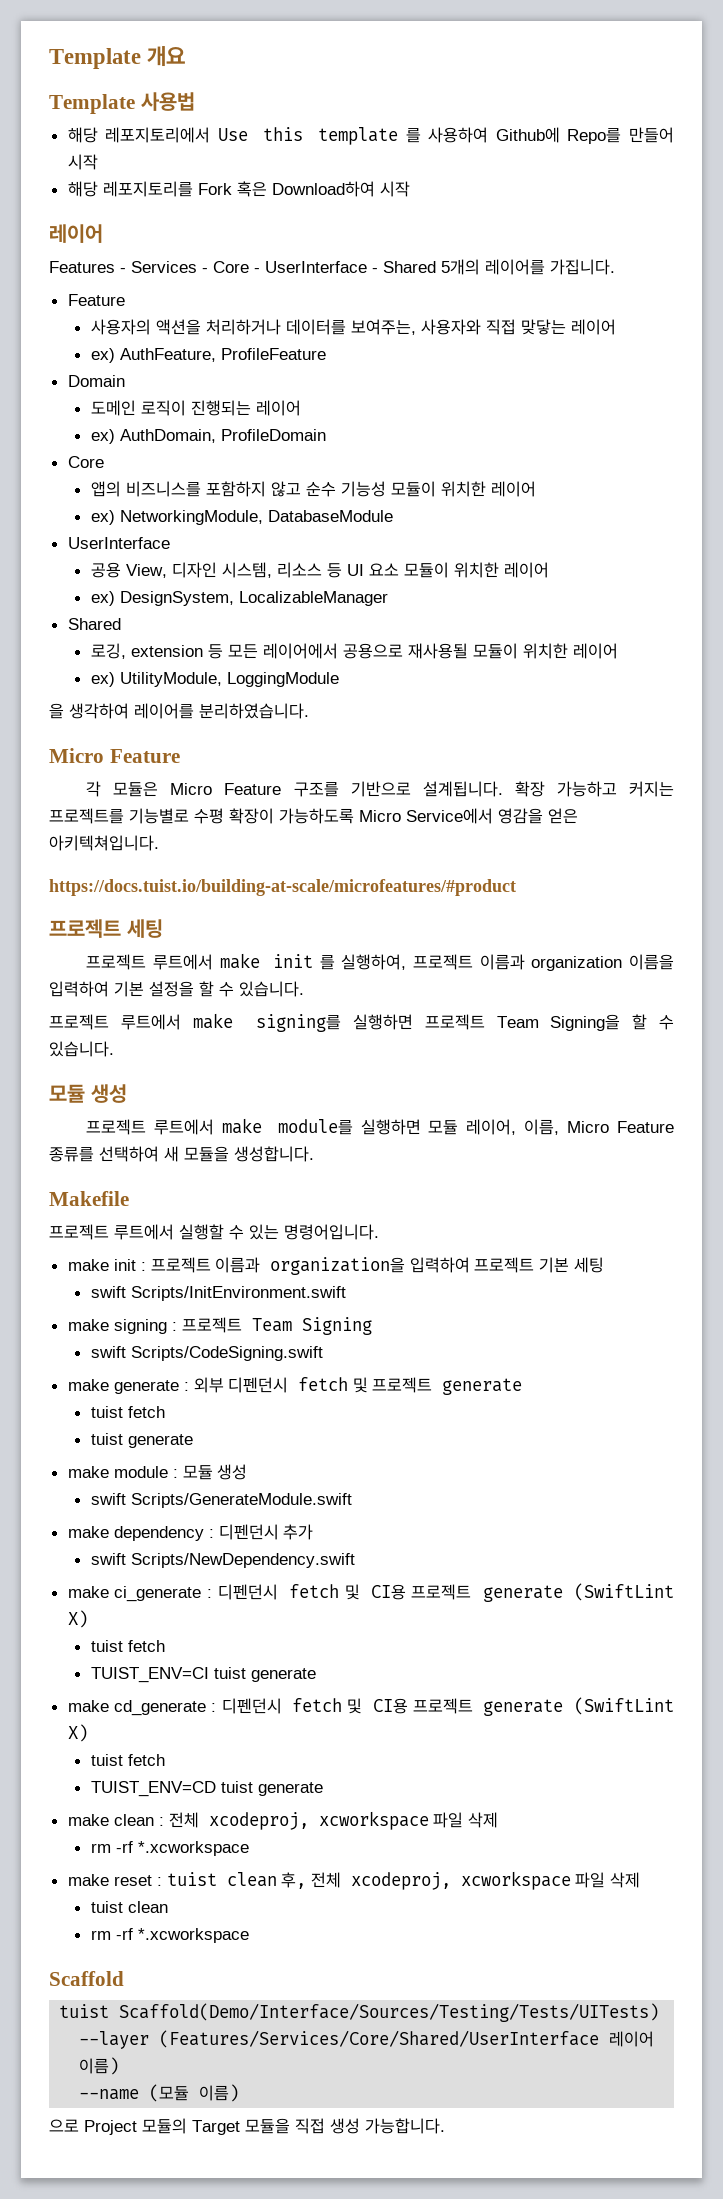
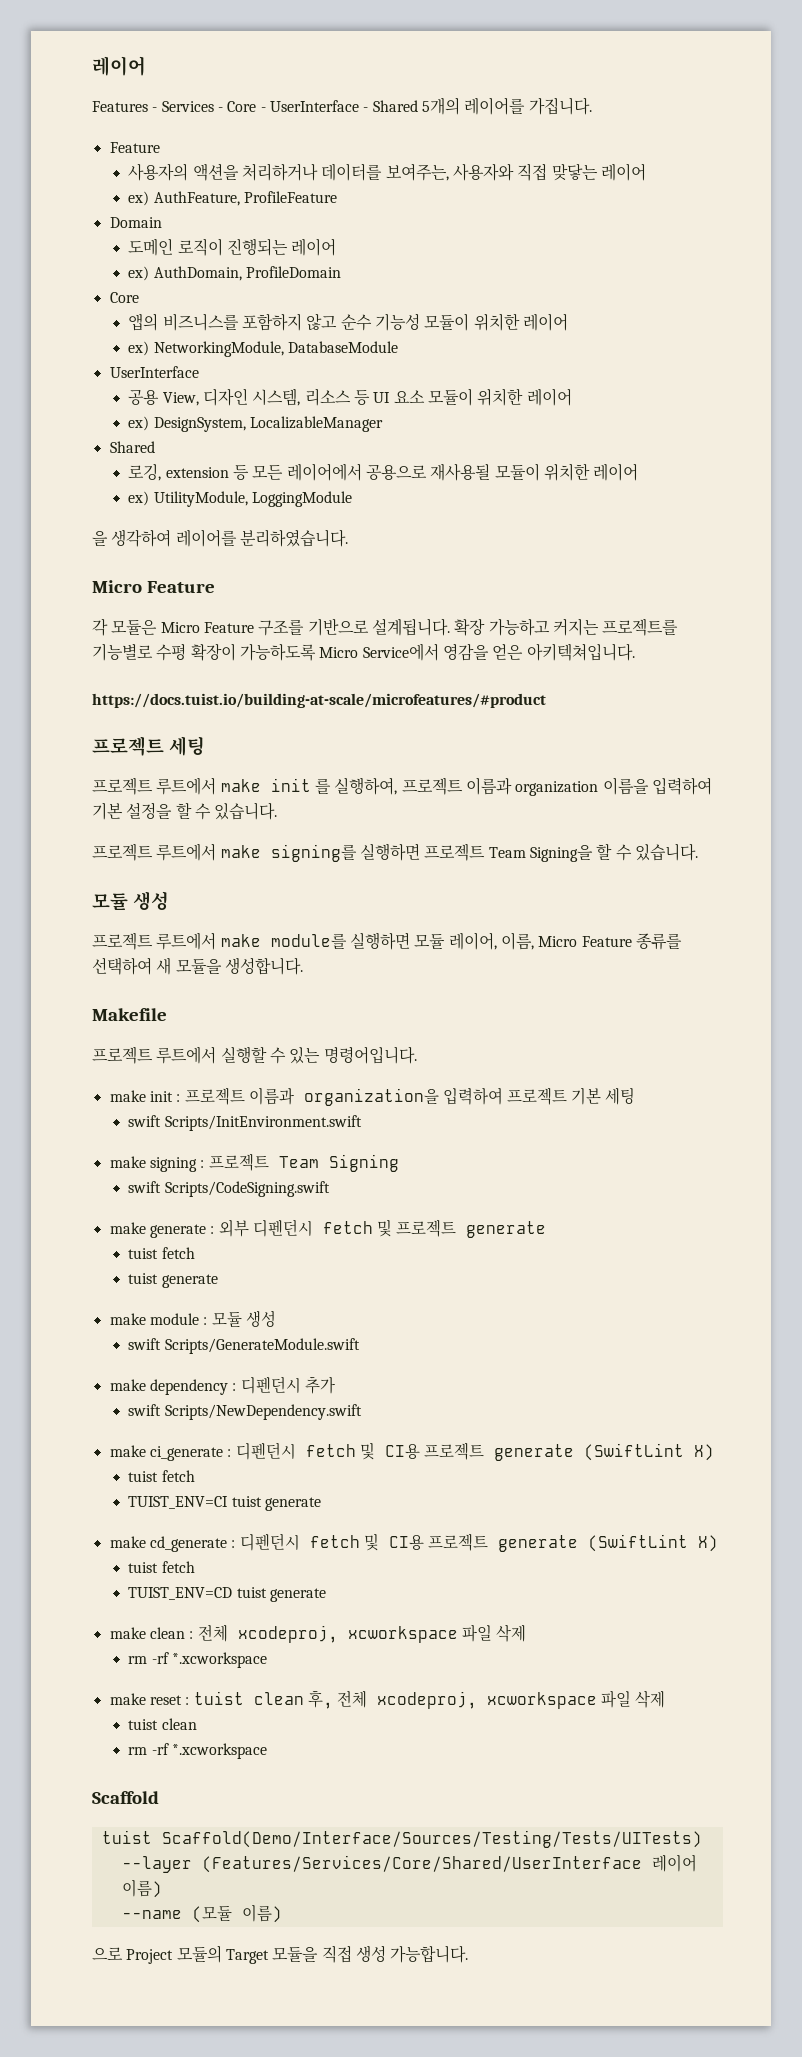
[49,46,186,69] [49,92,195,114] [67,127,674,145] [67,154,98,170] [67,181,410,197] Template 개요 // Template 사용법 // 해당 레포지토리에서 Use this template 를 사용하여 Github에 Repo를 만들어 시작 // 해당 레포지토리를 Fork 혹은 Download하여 시작 // -> (92, 66) none

